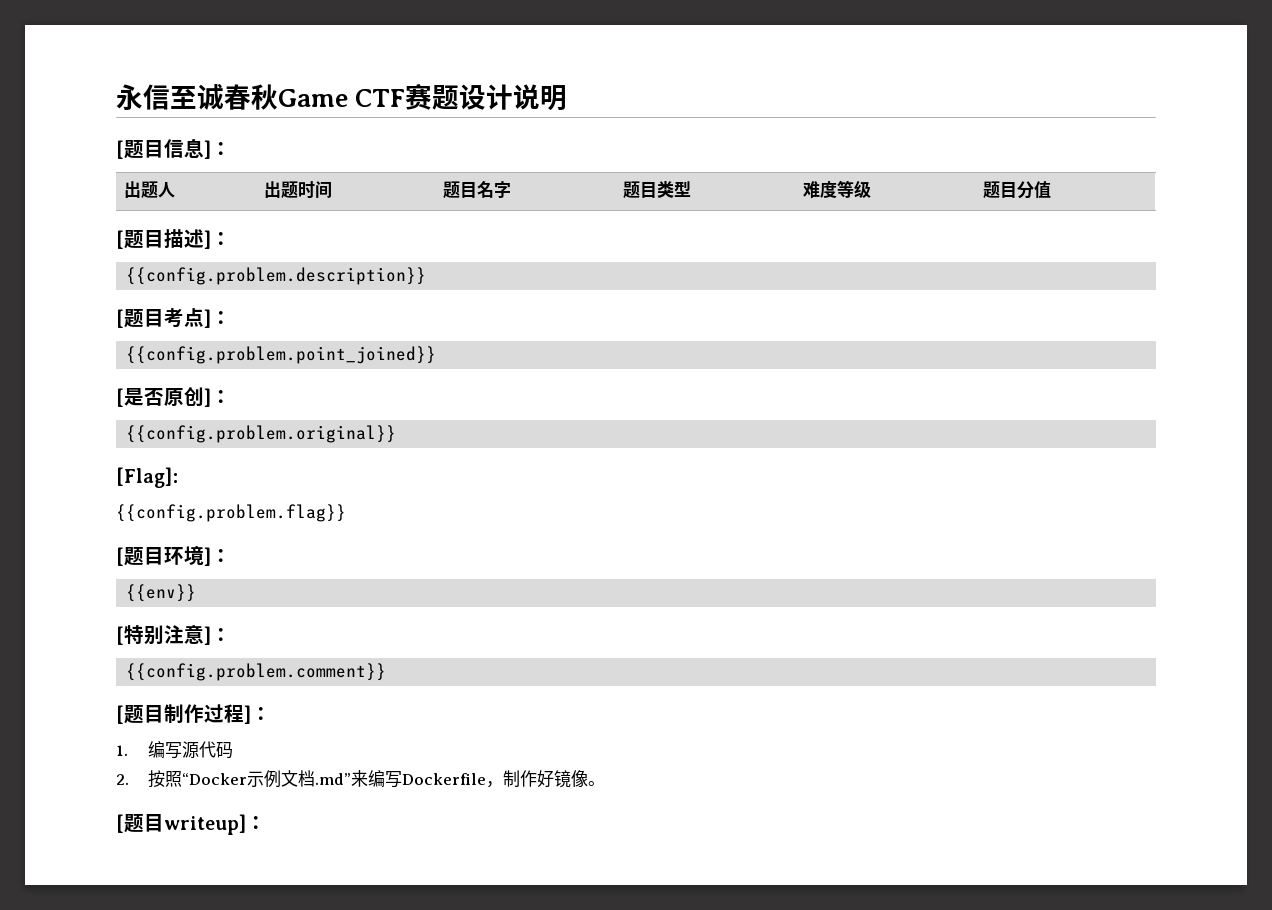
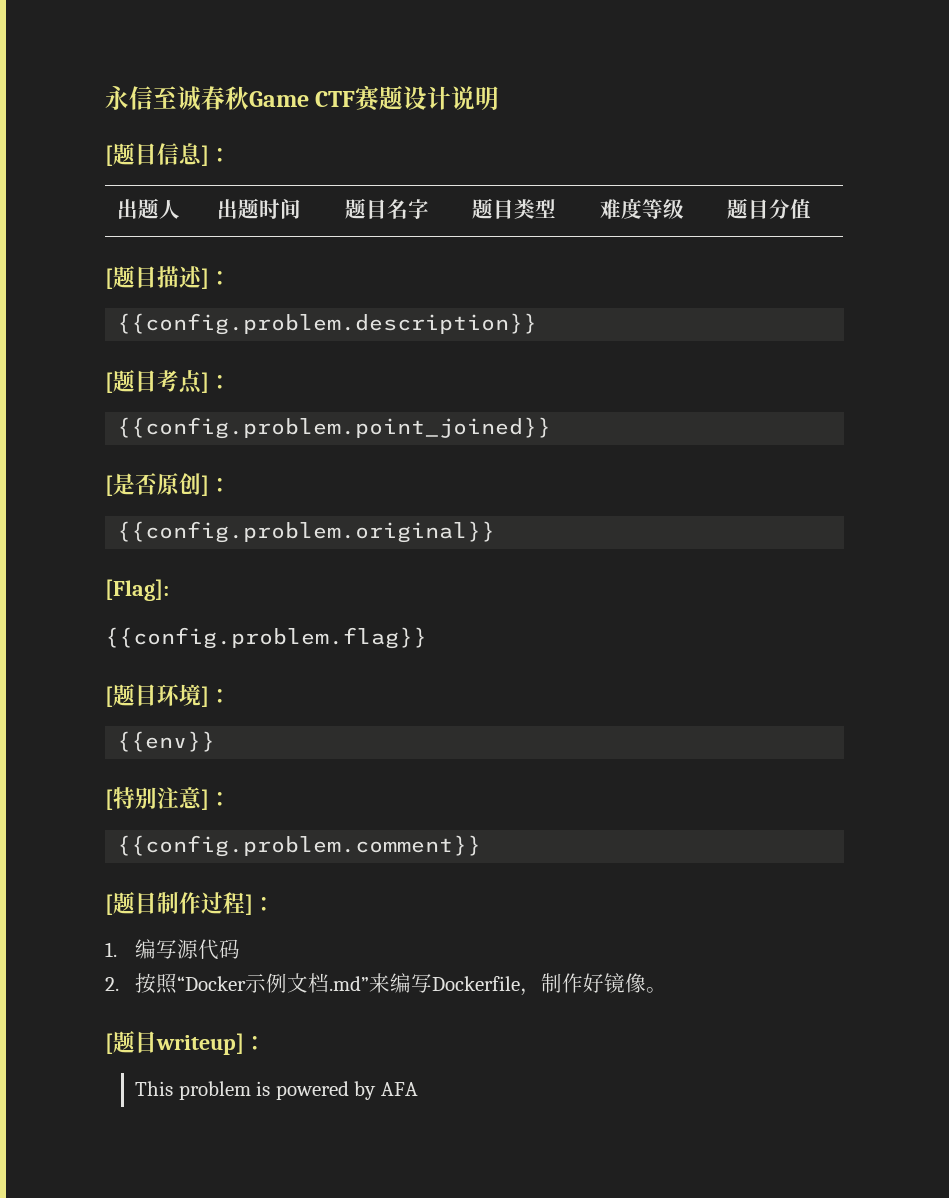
(266, 823) none -> [135,1081,418,1100] // This problem is powered by AFA

